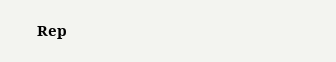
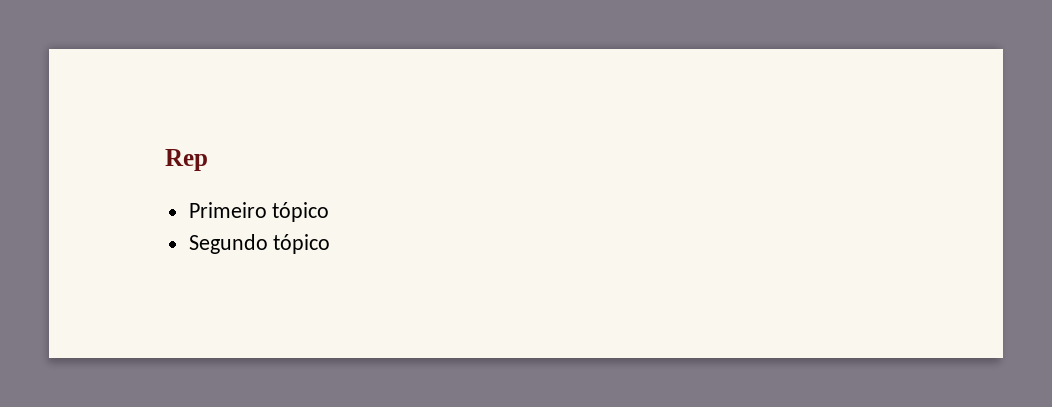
(67, 32) none -> [188,202,330,222] [188,234,331,254] // Primeiro tópico // Segundo tópico

